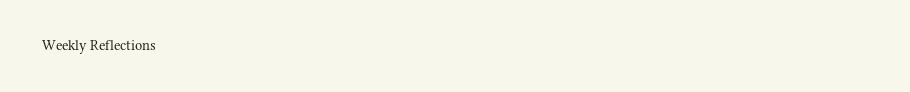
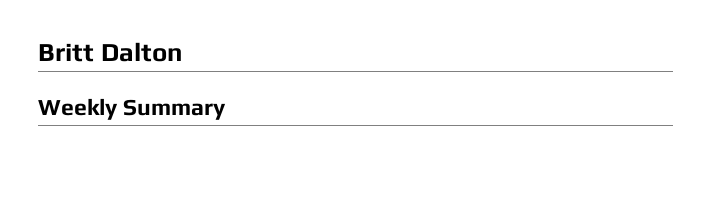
[42,40,156,54] Weekly Reflections -> [38,42,183,62] [38,98,227,120] Britt Dalton // Weekly Summary

